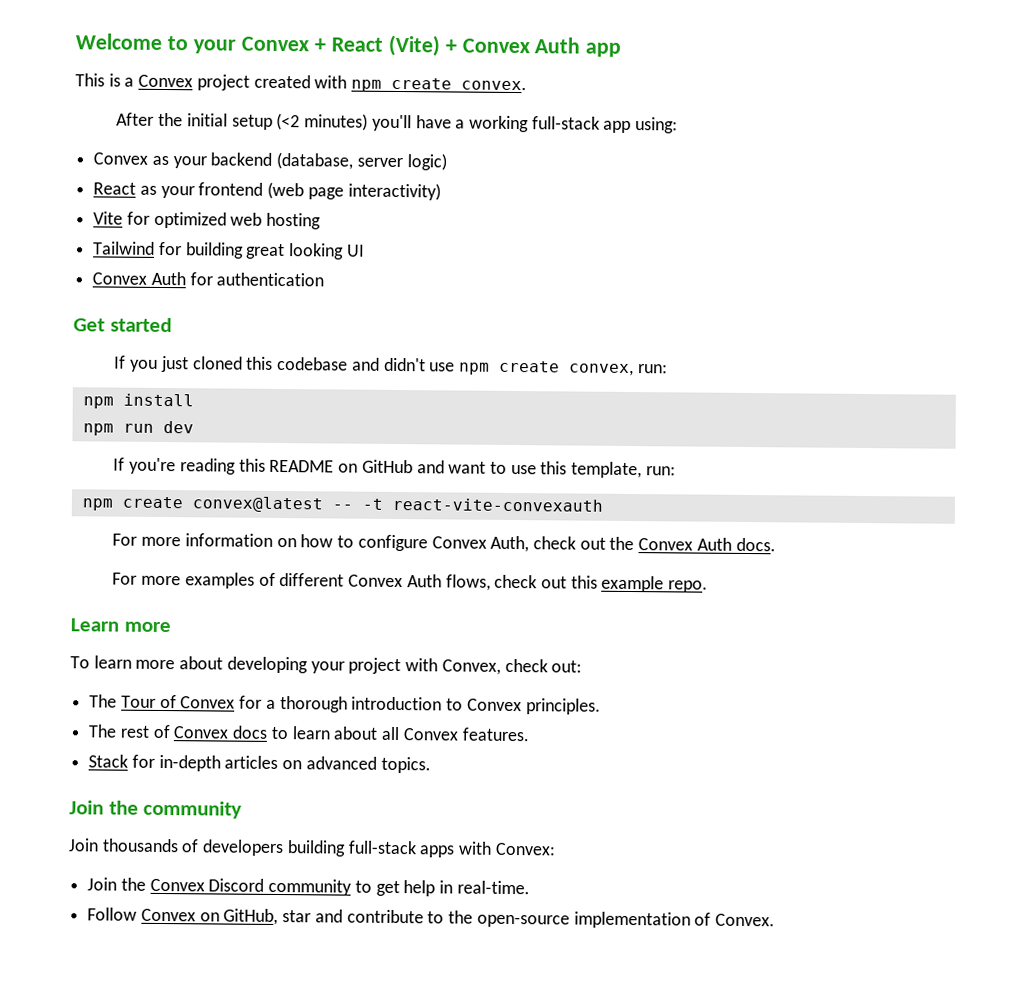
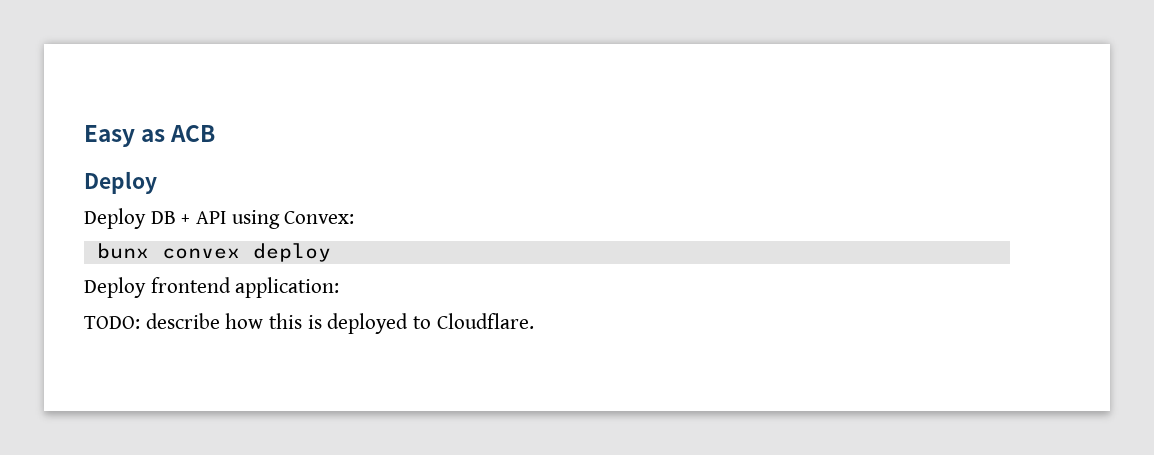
[75,33,622,57] [75,73,528,92] [116,112,679,134] [93,151,447,171] [93,181,441,201] [93,211,322,230] [93,241,365,260] [92,271,325,287] [73,317,172,333] [114,355,668,377] [82,393,194,409] [82,420,194,436] [113,457,676,479] [81,496,603,513] [112,533,776,553] [112,572,709,593] [70,618,171,633] [70,655,583,675] [89,694,601,715] [88,724,530,742] [88,754,431,774] [69,800,243,819] [68,838,556,858] [87,877,530,897] [87,907,775,929] Welcome to your Convex + React (Vite) + Convex Auth app // This is a Convex project created with npm create convex. // After the initial setup (<2 minutes) you'll have a working full-stack app using: // Convex as your backend (database, server logic) // React as your frontend (web page interactivity) // Vite for optimized web hosting // Tailwind for building great looking UI // Convex Auth for authentication // Get started // If you just cloned this codebase and didn't use npm create convex, run: // npm install // npm run dev // If you're reading this README on GitHub and want to use this template, run: // npm create convex@latest -- -t react-vite-convexauth // For more information on how to configure Convex Auth, check out the Convex Auth docs. // For more examples of different Convex Auth flows, check out this example repo. // Learn more // To learn more about developing your project with Convex, check out: // The Tour of Convex for a thorough introduction to Convex principles. // The rest of Convex docs to learn about all Convex features. // Stack for in-depth articles on advanced topics. // Join the community // Join thousands of developers building full-stack apps with Convex: // Join the Convex Discord community to get help in real-time. // Follow Convex on GitHub, star and contribute to the open-source implementation of Convex. -> [84,125,216,147] [84,171,157,194] [84,208,355,229] [96,243,331,262] [84,277,340,298] [84,313,534,334] Easy as ACB // Deploy // Deploy DB + API using Convex: // bunx convex deploy // Deploy frontend application: // TODO: describe how this is deployed to Cloudflare.

